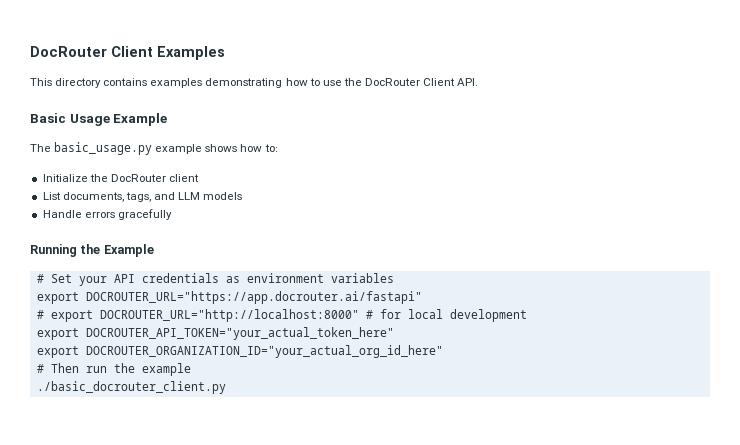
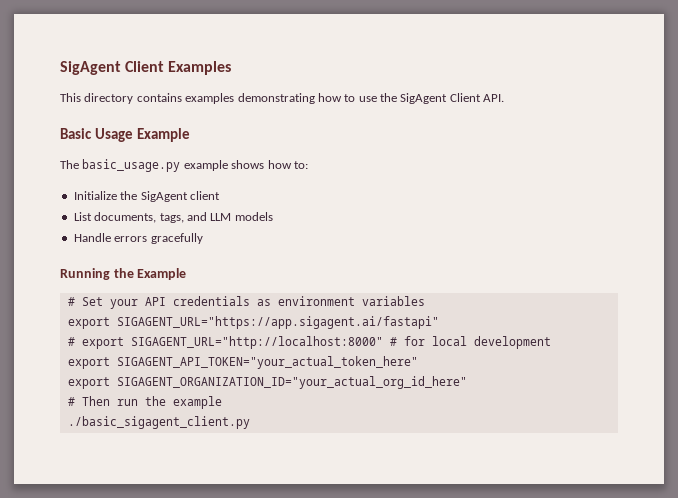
[30,46,107,57] DocRouter -> [60,61,121,75] SigAgent
[364,78,420,86] DocRouter -> [400,93,448,104] SigAgent
[110,174,166,182] DocRouter -> [140,191,188,202] SigAgent
[85,291,422,304] DOCROUTER_URL="https://app.docrouter.ai/fastapi" -> [116,316,439,329] SIGAGENT_URL="https://app.sigagent.ai/fastapi"
[99,309,359,322] DOCROUTER_URL="http://localhost:8000" -> [130,336,383,349] SIGAGENT_URL="http://localhost:8000"
[85,327,394,340] [36,345,443,358] DOCROUTER_API_TOKEN="your_actual_token_here" // export DOCROUTER_ORGANIZATION_ID="your_actual_org_id_here" -> [116,356,418,369] [67,376,467,389] SIGAGENT_API_TOKEN="your_actual_token_here" // export SIGAGENT_ORGANIZATION_ID="your_actual_org_id_here"
[36,381,226,394] ./basic_docrouter_client.py -> [67,416,250,429] ./basic_sigagent_client.py

